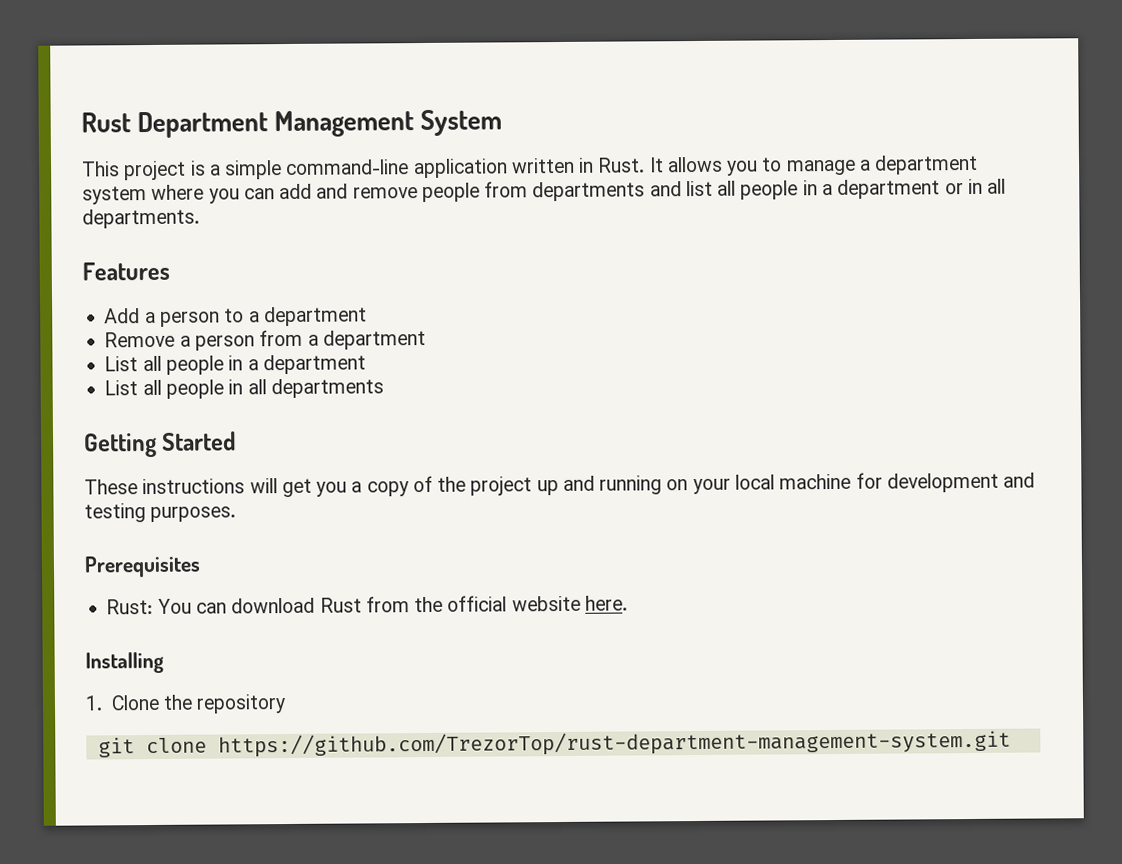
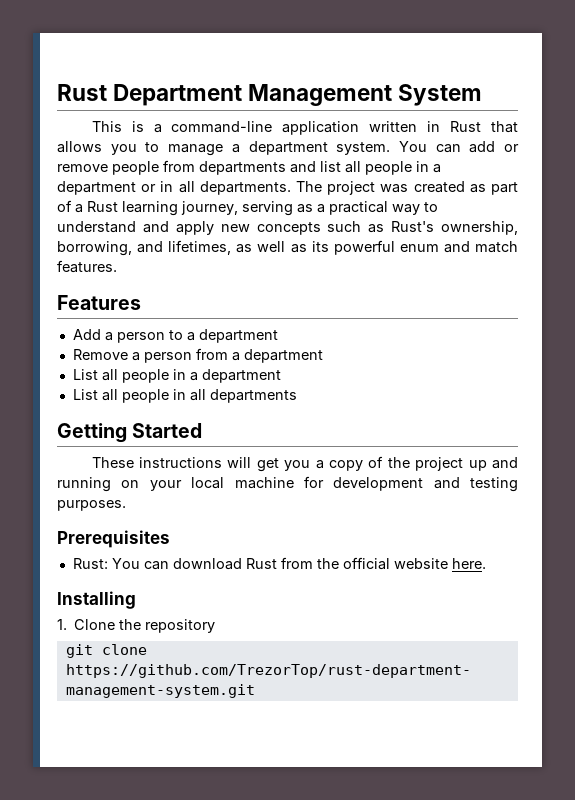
[124,160,187,181] project -> (122, 126) none
[225,160,283,180] simple -> (162, 128) none
[597,157,664,173] Rust. It -> [450,121,518,133] Rust that
[82,184,240,205] system where you -> [336,141,427,155] system. You
[316,183,349,199] and -> [503,144,519,152] or
(200, 218) none -> [296,181,518,195] [57,200,438,216] [57,221,518,235] [57,240,518,256] [57,260,117,273] The project was created as part of a Rust learning journey, serving as a practical way to understand and apply new concepts such as Rust's ownership, borrowing, and lifetimes, as well as its powerful enum and match features.

